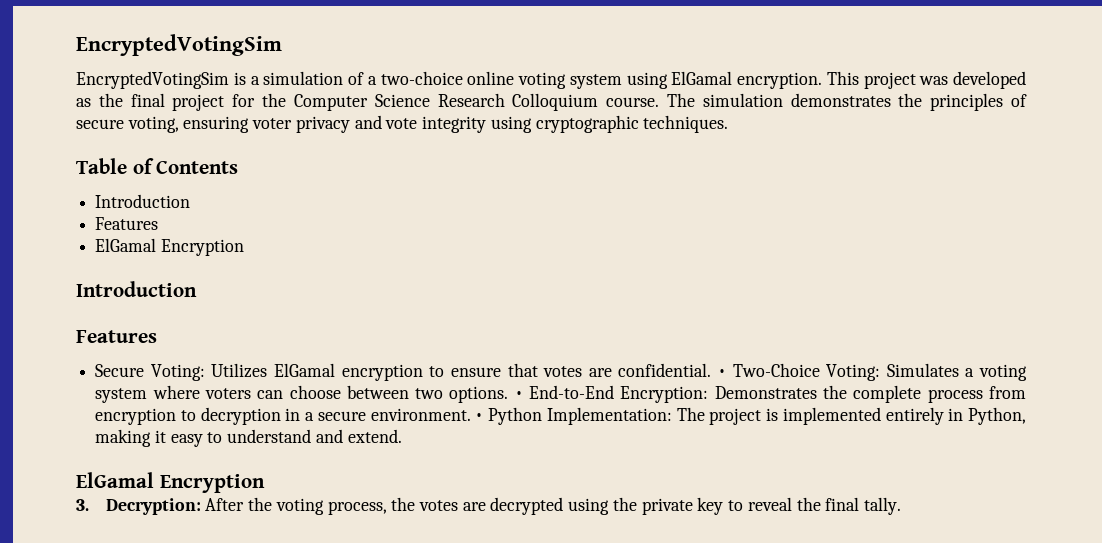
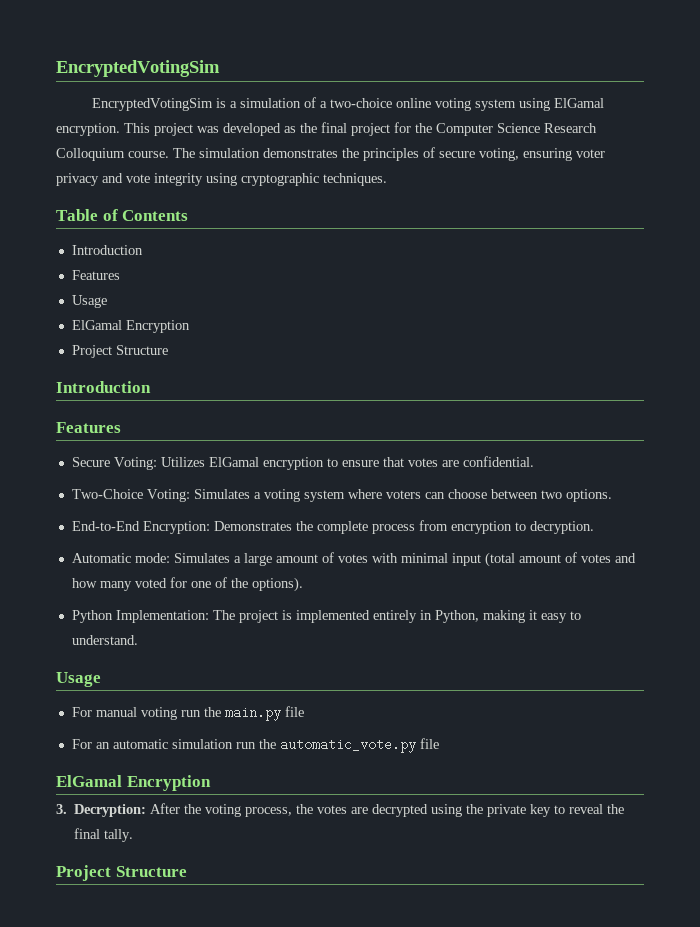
[95,238,244,256] // ElGamal Encryption -> [71,295,107,308] [71,320,190,333] [71,345,168,358] // Usage // ElGamal Encryption // Project Structure
[717,369,726,377] • -> (534, 461) //
[514,391,523,399] • -> (612, 495) //
[200,407,484,425] decryption in a secure environment. • -> [529,521,594,534] [71,552,636,567] [71,577,303,592] decryption. // Automatic mode: Simulates a large amount of votes with minimal input (total amount of votes and how many voted for one of the options). //
[227,429,402,443] understand and extend. -> [71,635,138,645] [56,672,101,687] [71,706,304,721] [71,738,439,753] understand. // Usage // For manual voting run the main.py file // For an automatic simulation run the automatic_vote.py file
(901, 506) none -> [56,865,187,881] // Project Structure

